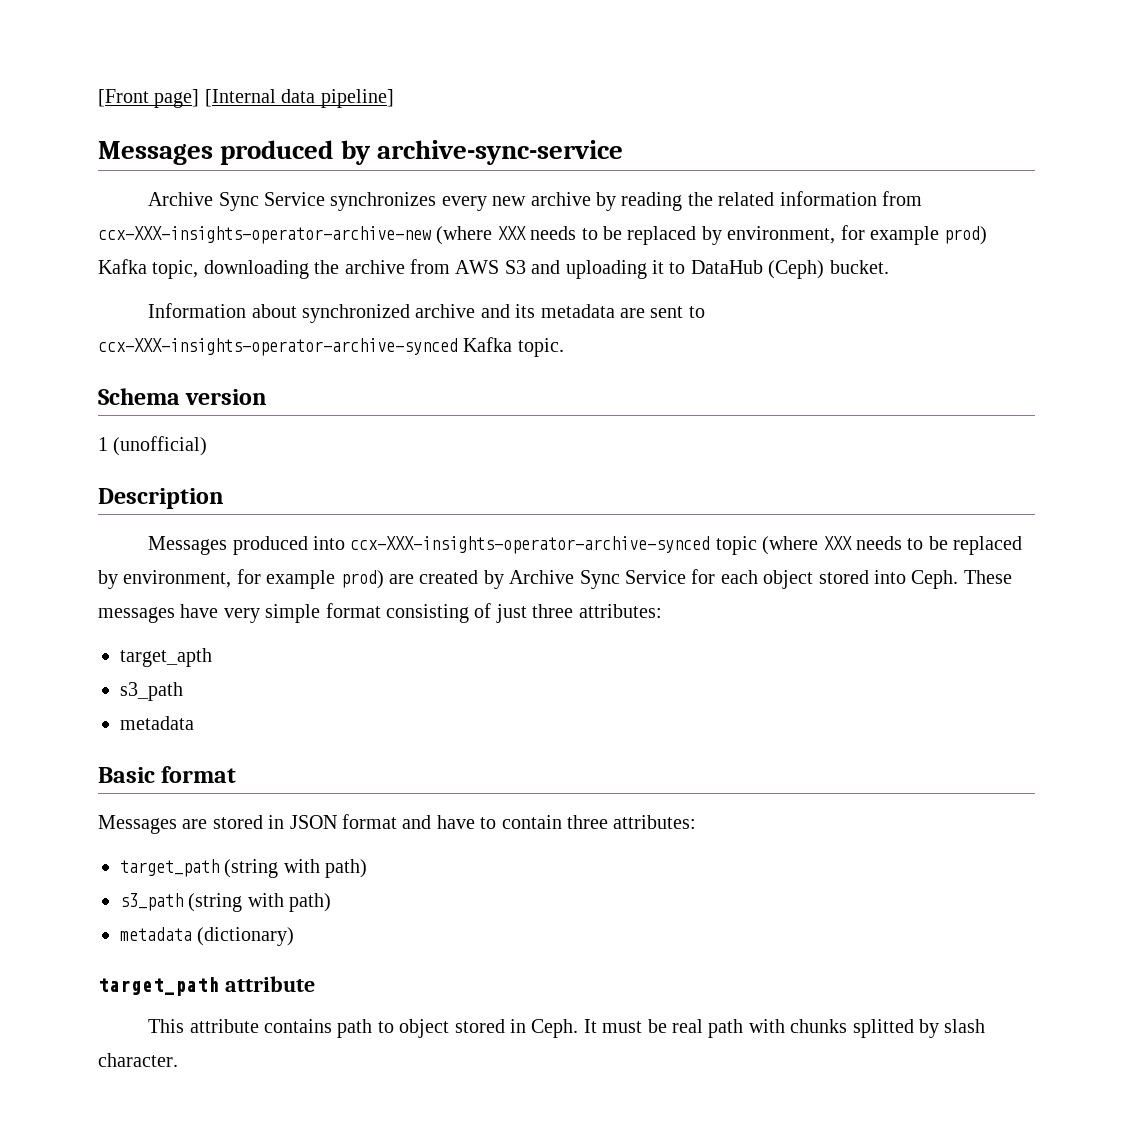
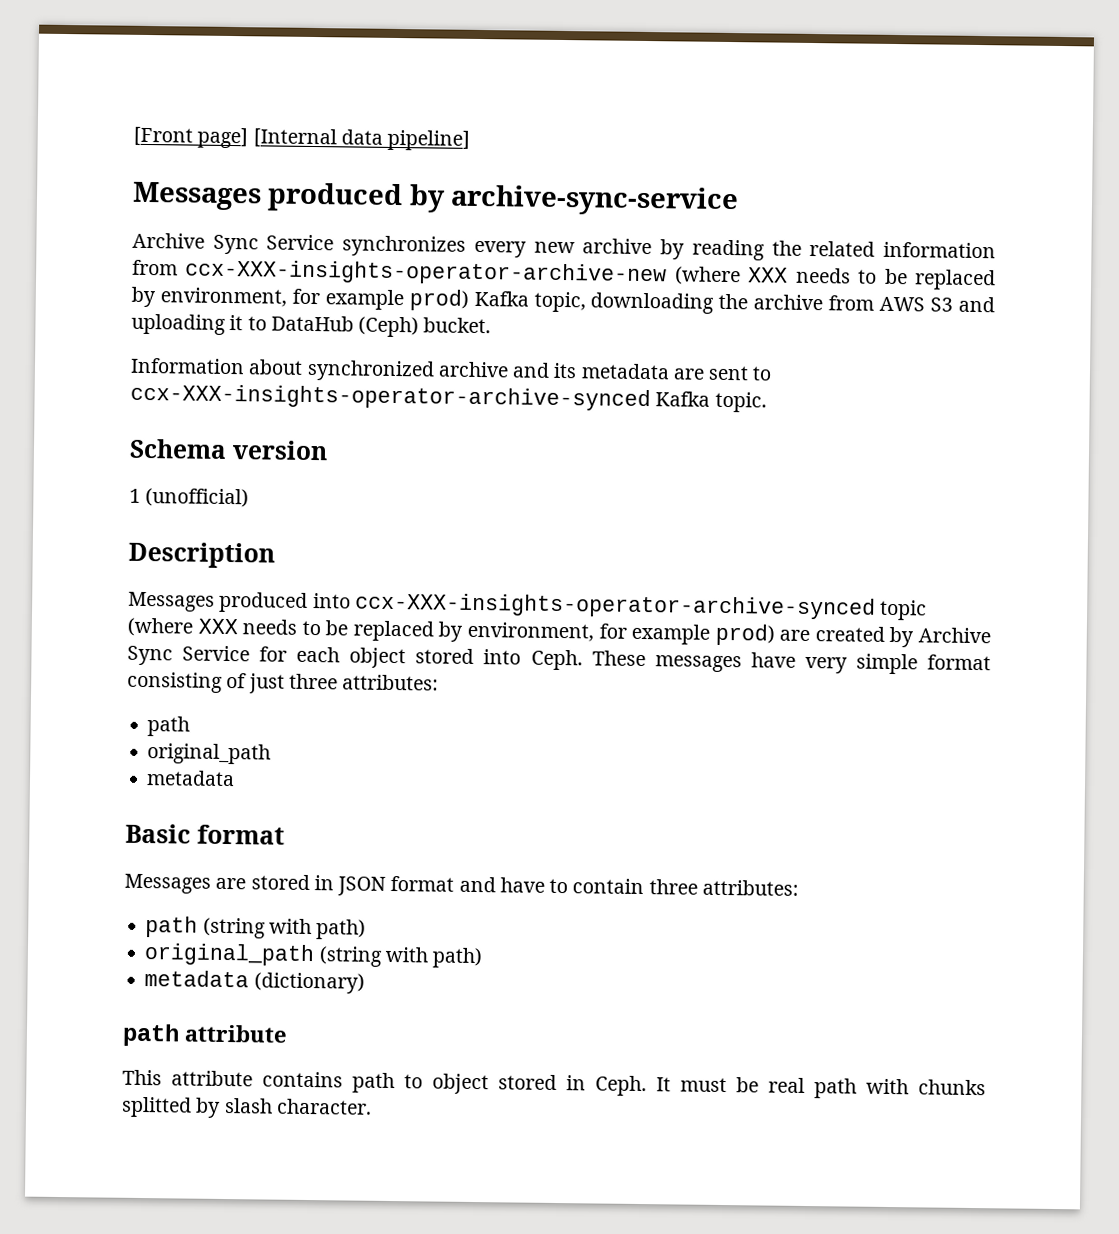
[120,648,212,667] [120,682,183,701] target_apth // s3_path -> [147,716,191,737] [147,743,272,765] path // original_path
[120,859,368,878] [120,893,183,911] target_path (string with path) // s3_path -> [145,916,367,940] [144,943,316,967] path (string with path) // original_path
[98,977,219,996] target_path -> [122,1023,180,1047] path

